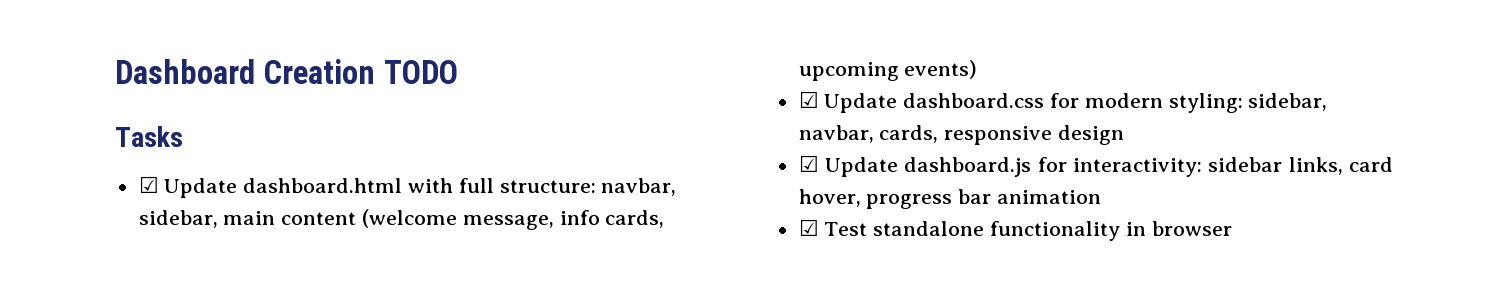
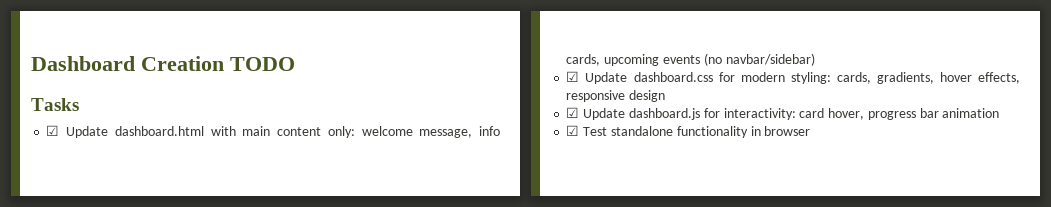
[458,178,677,196] [138,209,458,228] full structure: navbar, sidebar, main content (welcome -> [242,126,413,138] main content only: welcome
[904,60,978,79] events) -> [662,53,815,66] events (no navbar/sidebar)
[1248,93,1328,111] [798,125,939,143] sidebar, navbar, cards, -> [836,72,1020,84] cards, gradients, hover effects,
[1208,157,1343,175] sidebar links, -> (796, 114) none

